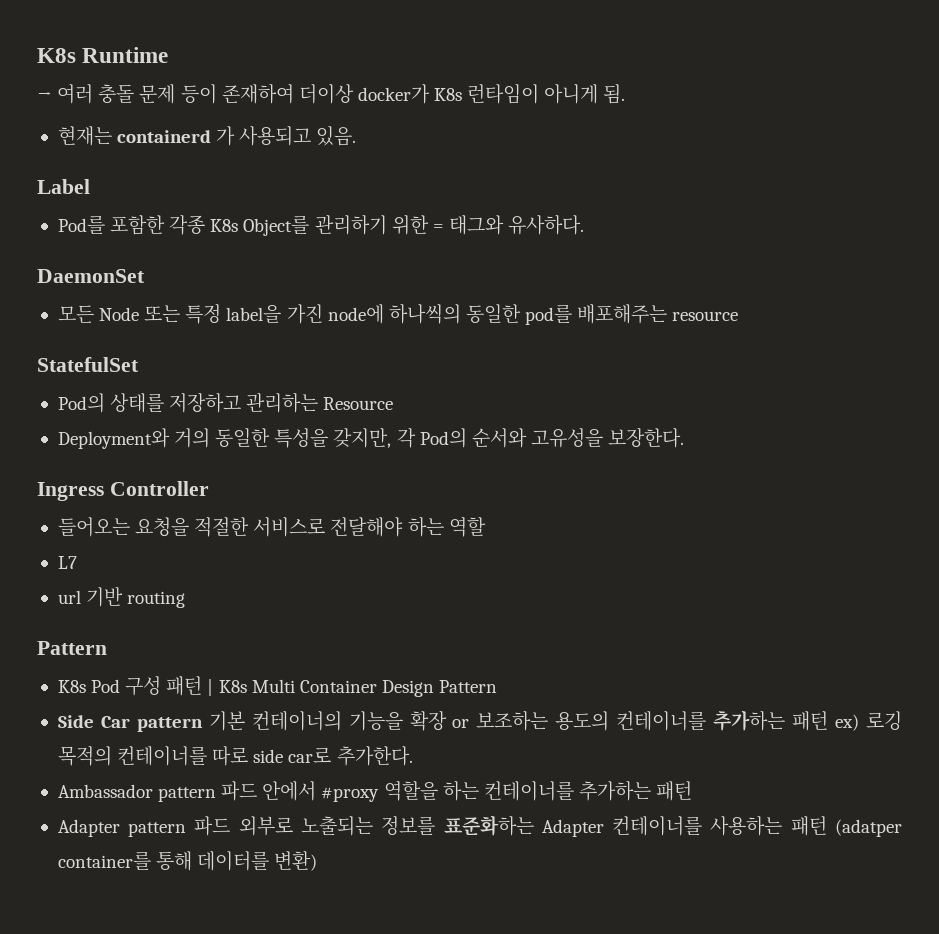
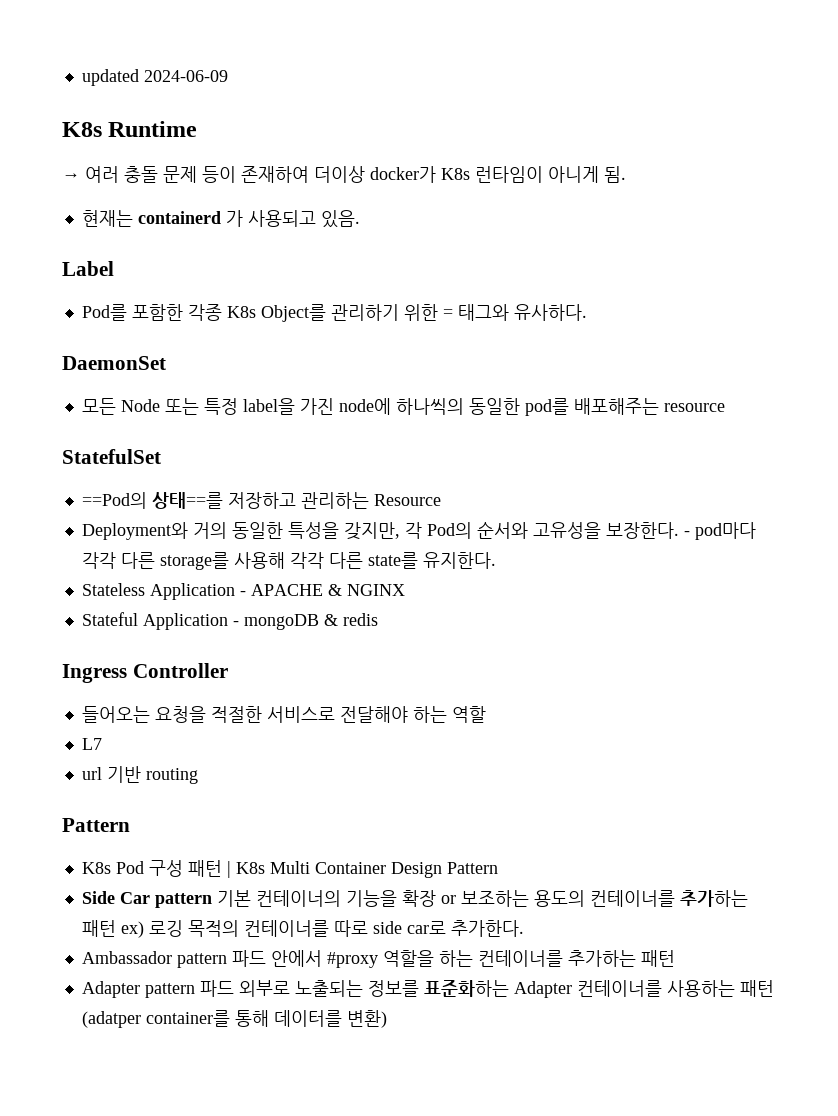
(37, 55) none -> [81,69,228,86] updated 2024-06-09 //
[57,393,165,413] Pod의 상태를 -> [81,492,223,509] ==Pod의 상태==를
(685, 438) none -> [683,522,756,540] [81,552,496,570] [81,583,405,600] [81,612,378,630] - pod마다 각각 다른 storage를 사용해 각각 다른 state를 유지한다. // Stateless Application - APACHE & NGINX // Stateful Application - mongoDB & redis

